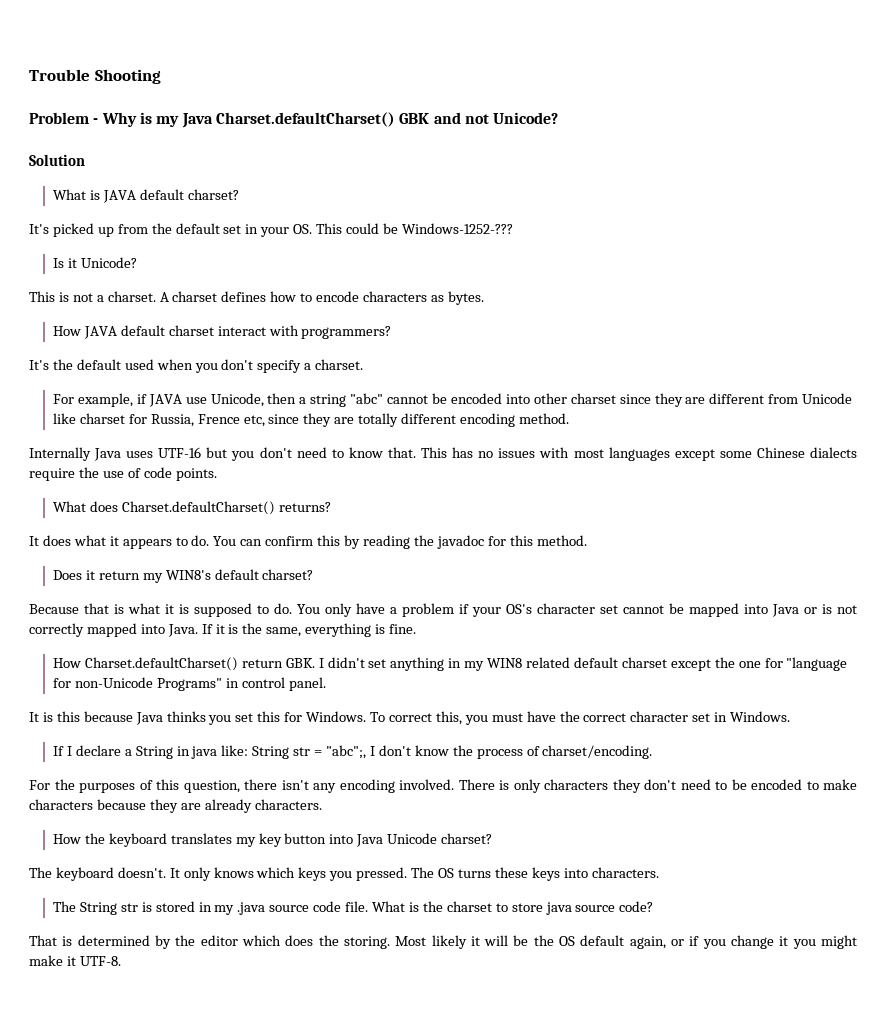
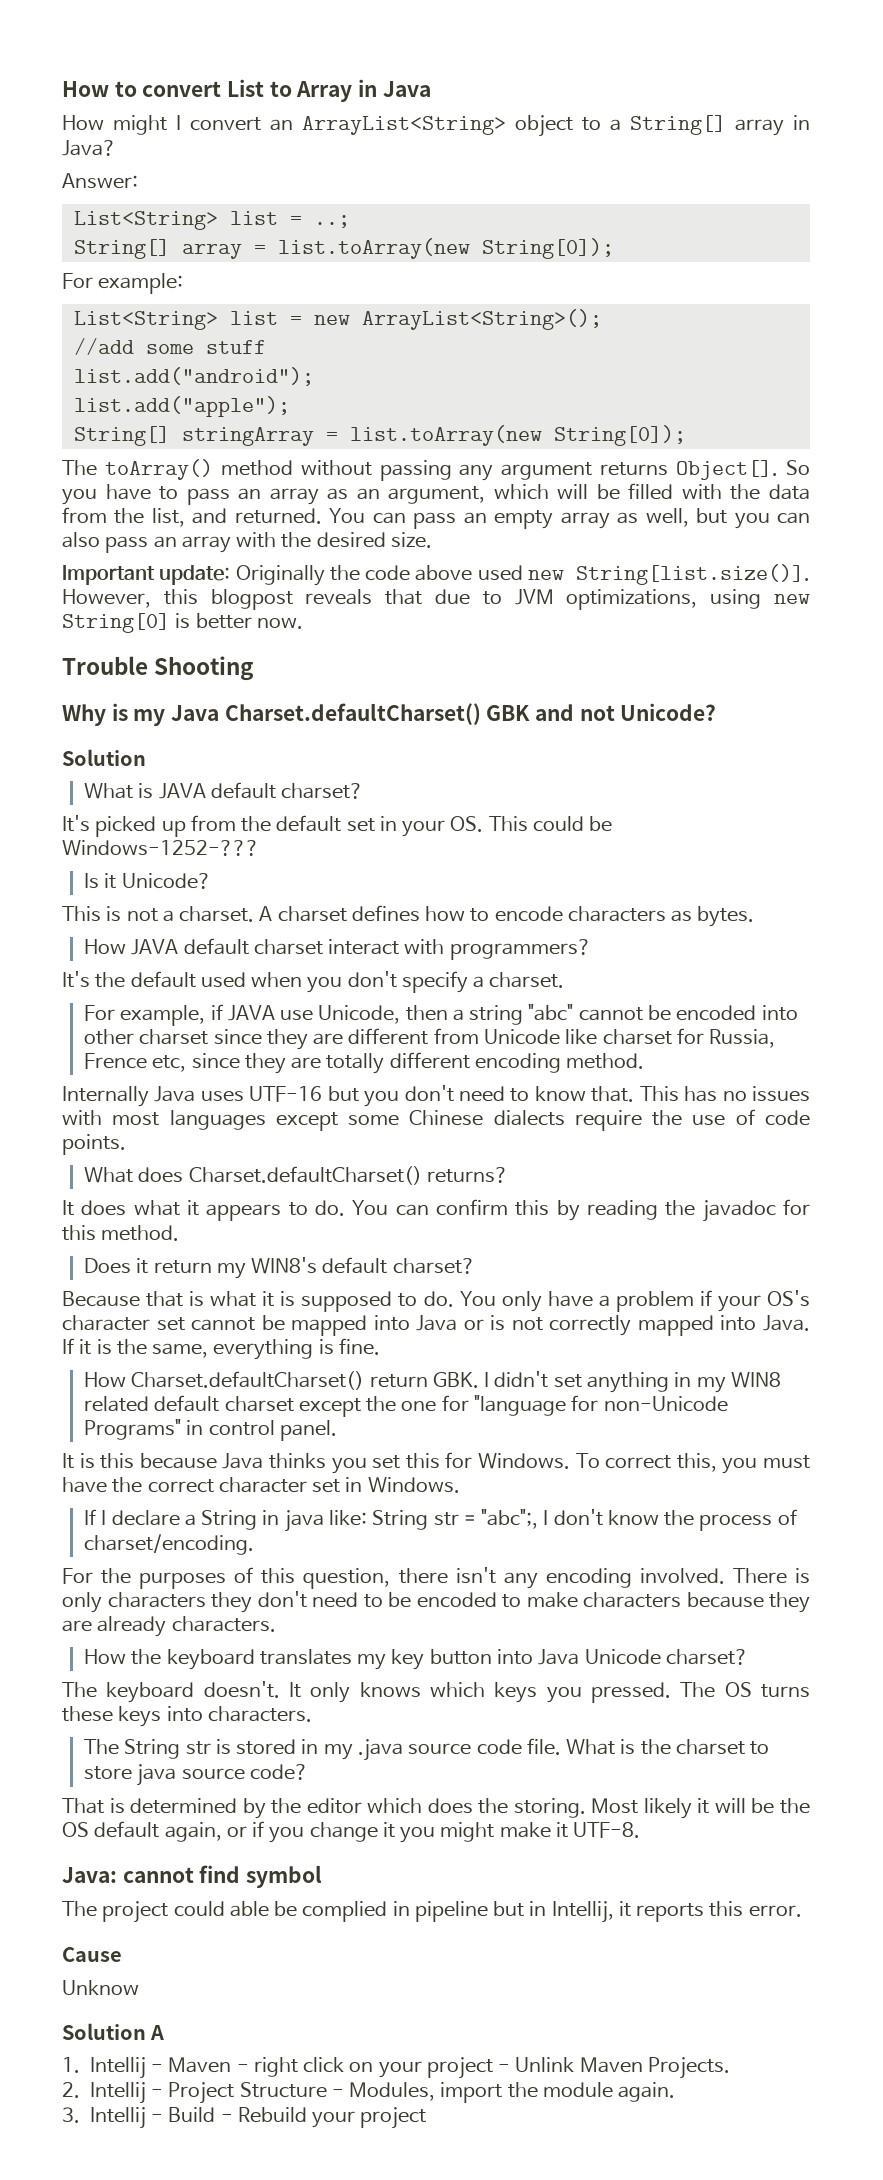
(29, 75) none -> [62,79,431,102] [62,115,811,137] [62,140,116,156] [62,173,138,189] [73,211,350,230] [73,238,614,259] [62,273,184,294] [73,309,602,330] [73,338,266,355] [73,367,314,386] [73,396,290,417] [73,425,686,446] [62,459,810,481] [62,483,811,505] [62,507,811,529] [62,532,432,553] [62,564,810,586] [62,589,810,610] [62,613,303,633] How to convert List to Array in Java // How might I convert an ArrayList<String> object to a String[] array in Java? // Answer: // List<String> list = ..; // String[] array = list.toArray(new String[0]); // For example: // List<String> list = new ArrayList<String>(); // //add some stuff // list.add("android"); // list.add("apple"); // String[] stringArray = list.toArray(new String[0]); // The toArray() method without passing any argument returns Object[]. So you have to pass an array as an argument, which will be filled with the data from the list, and returned. You can pass an empty array as well, but you can also pass an array with the desired size. // Important update: Originally the code above used new String[list.size()]. However, this blogpost reveals that due to JVM optimizations, using new String[0] is better now. //
[29,112,99,124] Problem - -> (255, 668) none
(121, 961) none -> [62,1865,323,1888] [62,1901,802,1923] [62,1947,122,1962] [62,1980,139,1995] [62,2023,165,2040] [62,2057,730,2079] [62,2082,676,2104] [62,2107,427,2129] // Java: cannot find symbol // The project could able be complied in pipeline but in Intellij, it reports this error. // Cause // Unknow // Solution A // 1. Intellij - Maven - right click on your project - Unlink Maven Projects. // 2. Intellij - Project Structure - Modules, import the module again. // 3. Intellij - Build - Rebuild your project

